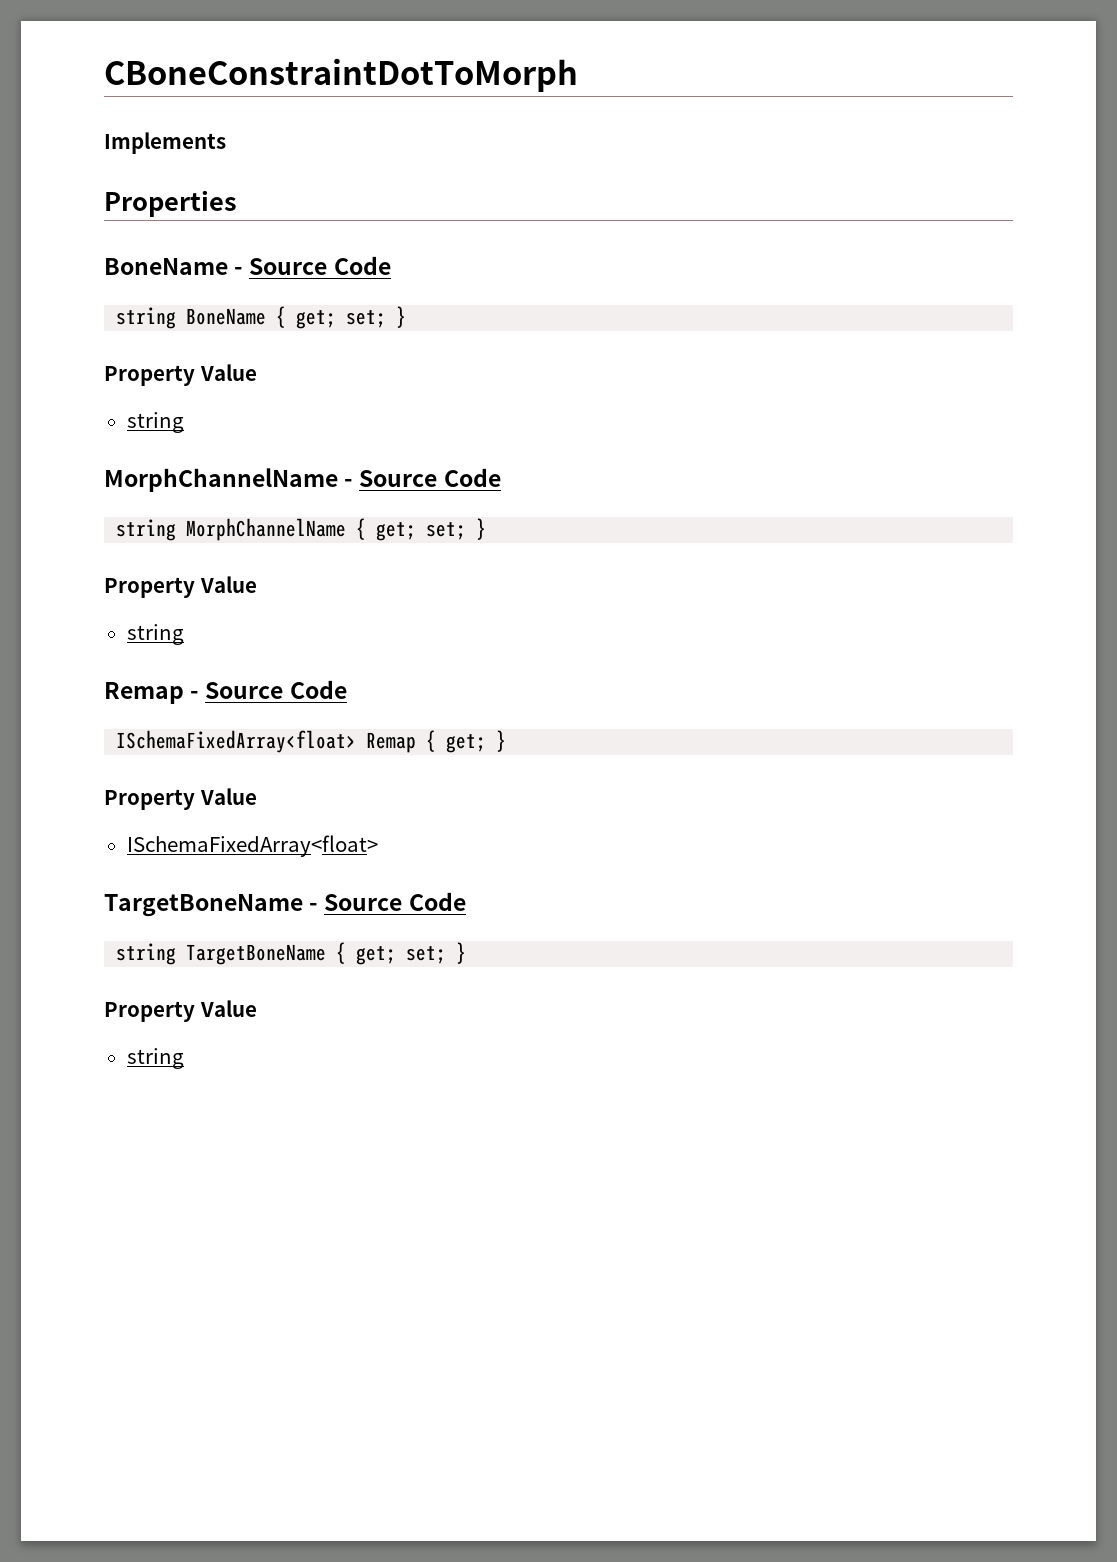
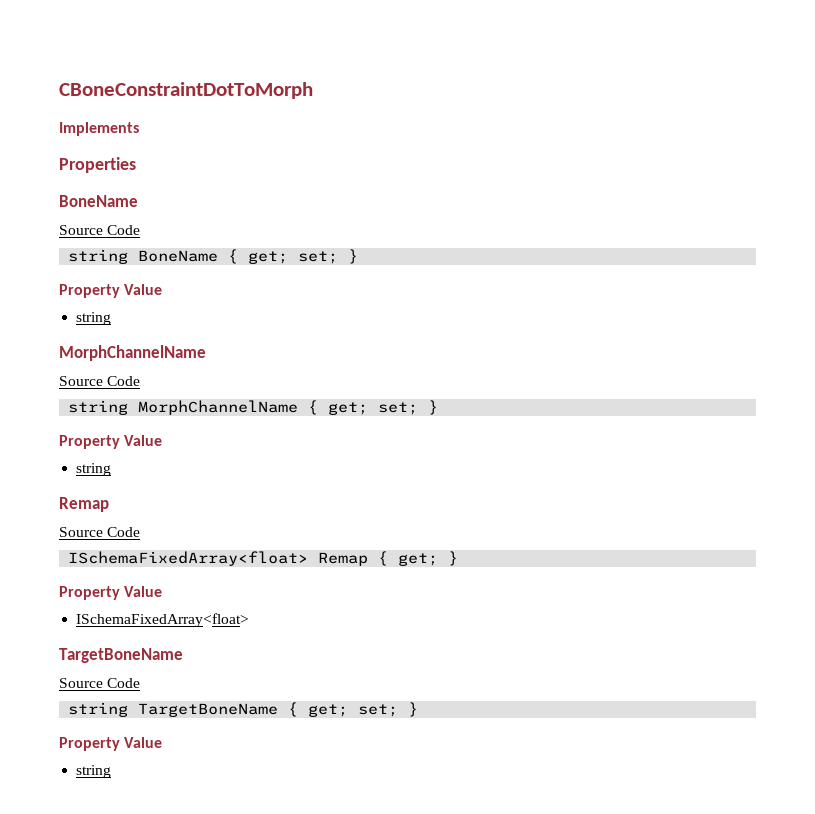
[234,267,244,275] - -> (138, 201) //
[344,479,354,487] - -> (206, 353) //
[190,691,200,699] - -> (109, 504) //
[309,903,319,911] - -> (183, 655) //

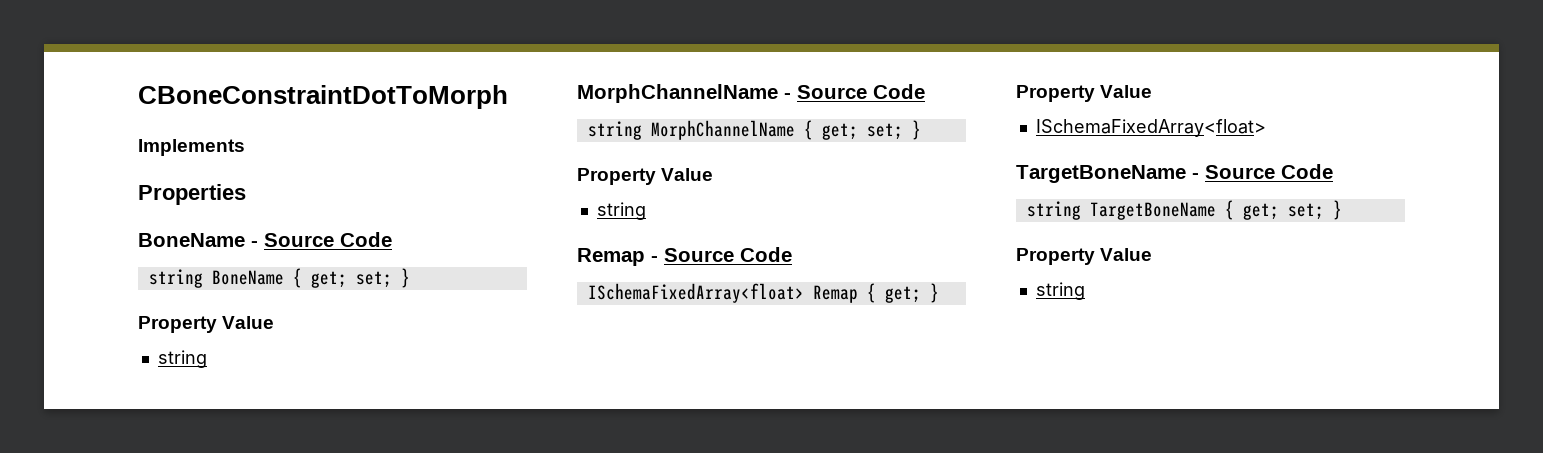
(138, 201) // -> [251,241,258,247] -
(206, 353) // -> [784,93,791,99] -
(109, 504) // -> [651,256,658,262] -
(183, 655) // -> [1192,173,1199,179] -

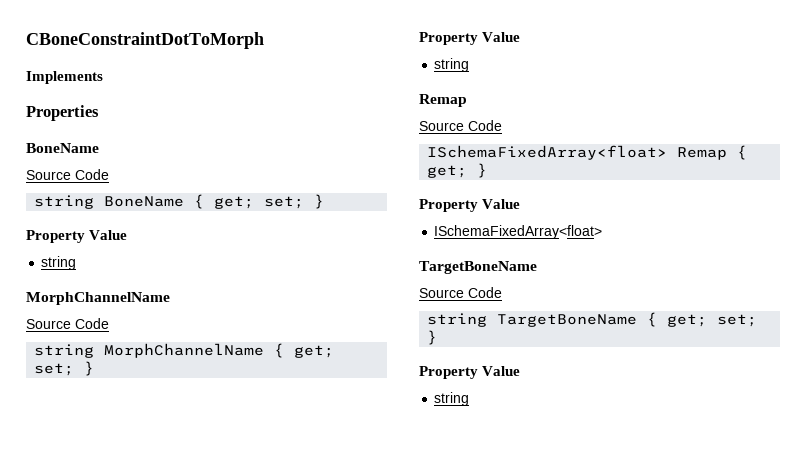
[251,241,258,247] - -> (99, 148) //
[784,93,791,99] - -> (170, 298) //
[651,256,658,262] - -> (467, 100) //
[1192,173,1199,179] - -> (537, 267) //

